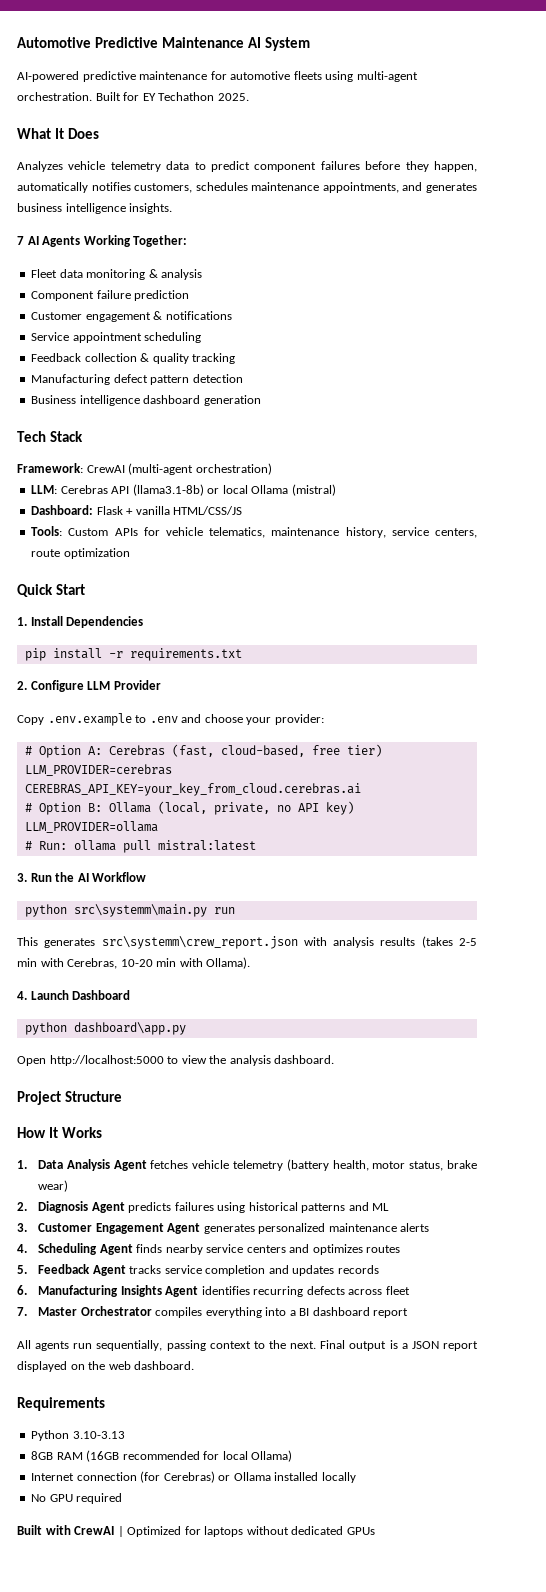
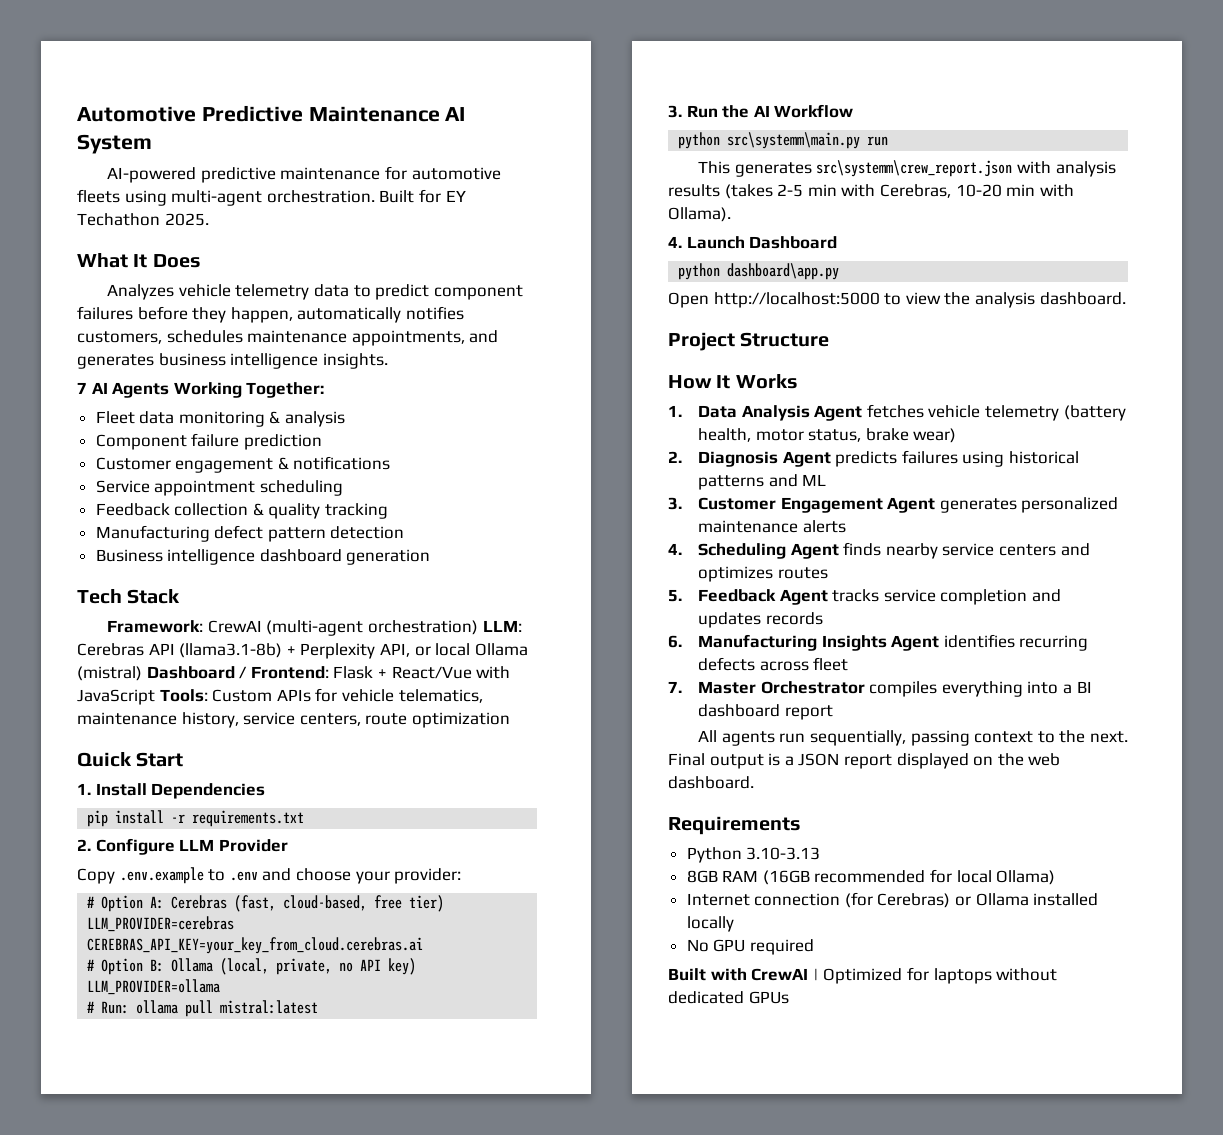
(272, 469) // -> (478, 627) none
(204, 490) none -> [286,643,410,659] + Perplexity API,
[31,505,243,515] // Dashboard: Flask + vanilla HTML/CSS/JS // -> [146,666,511,679] [77,689,155,705] Dashboard / Frontend: Flask + React/Vue with JavaScript

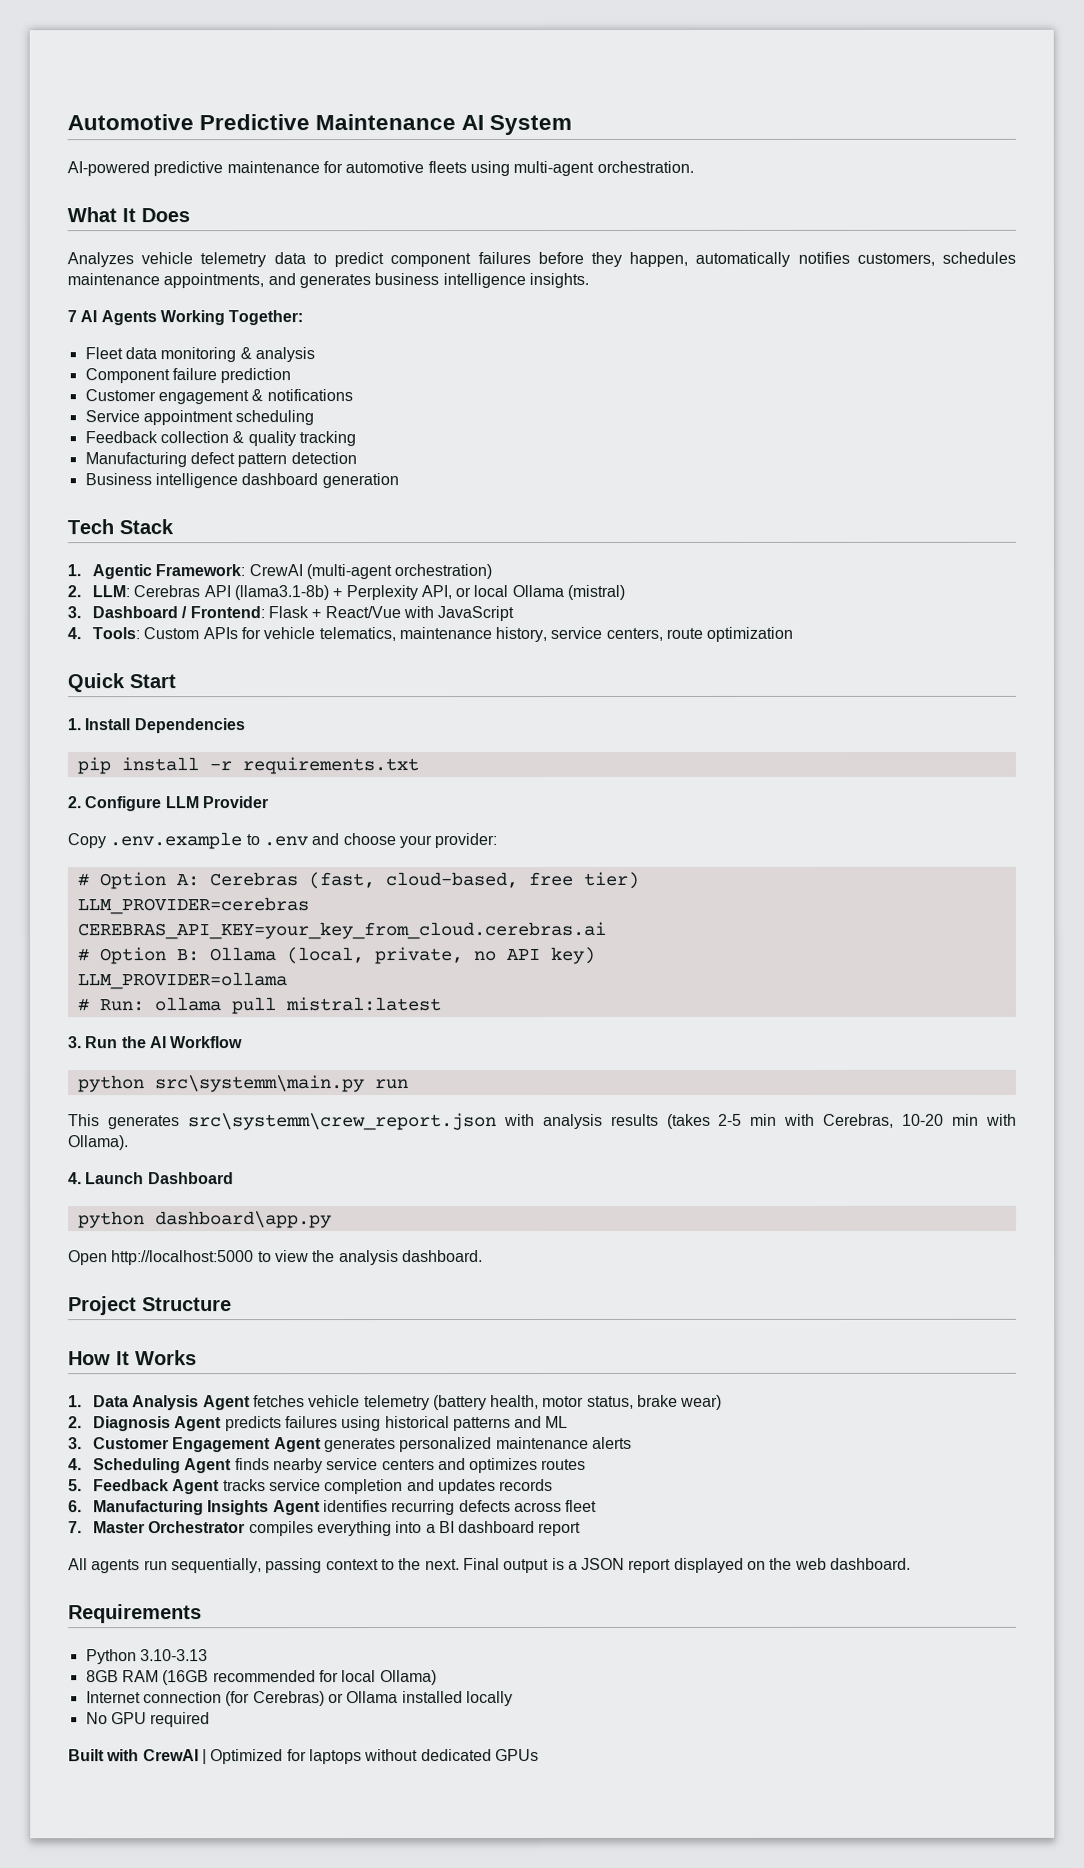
[379,189,466,203] [77,213,209,226] Built for EY Techathon 2025. -> (694, 166) none
(181, 596) none -> [67,564,152,580] 1. Agentic
(478, 627) none -> [67,585,81,598] // 2.
(142, 673) none -> [67,606,81,619] // 3.
(155, 697) none -> [67,627,81,640] // 4.

